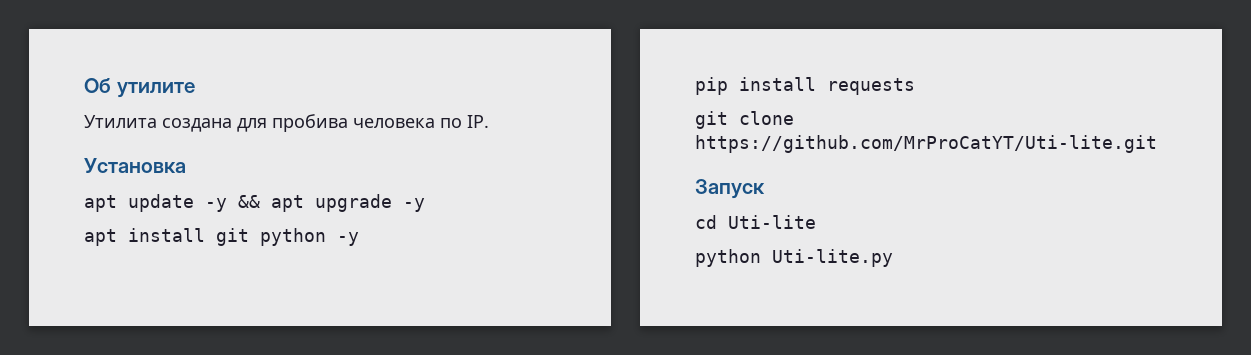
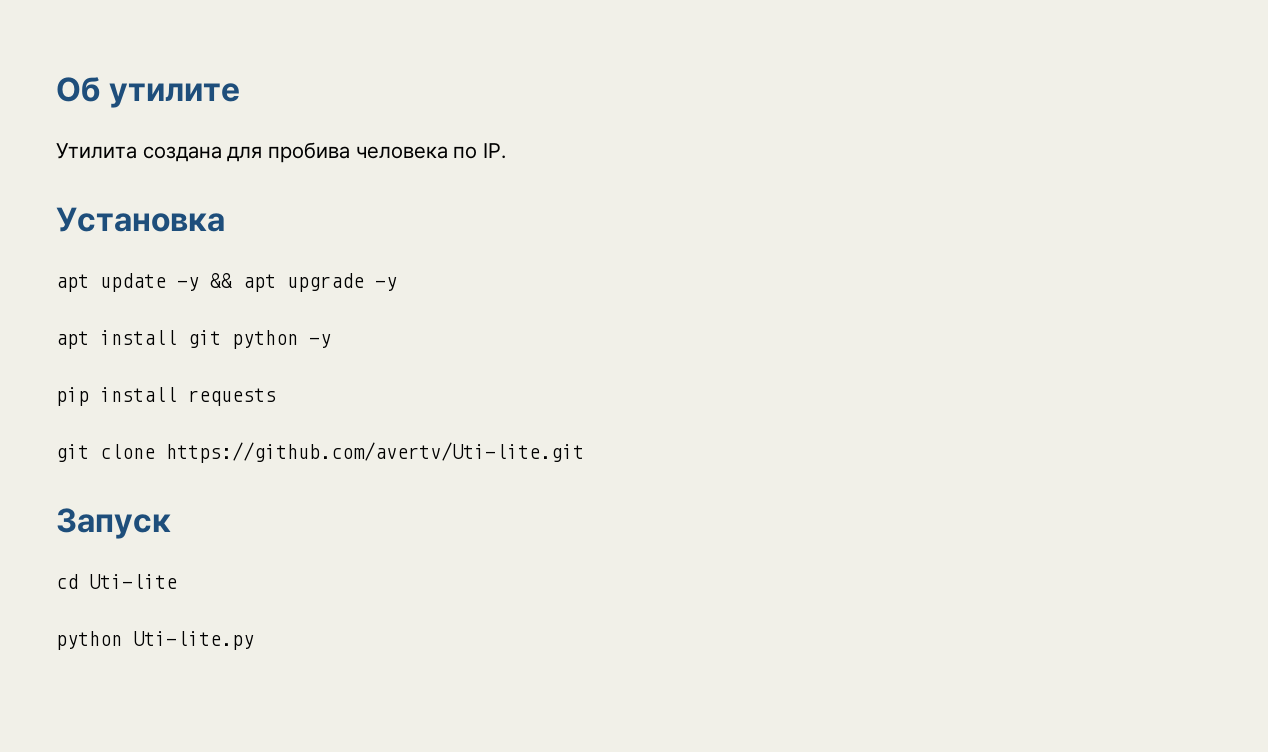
[695,135,1157,153] https://github.com/MrProCatYT/Uti-lite.git -> [166,442,584,463] https://github.com/avertv/Uti-lite.git

